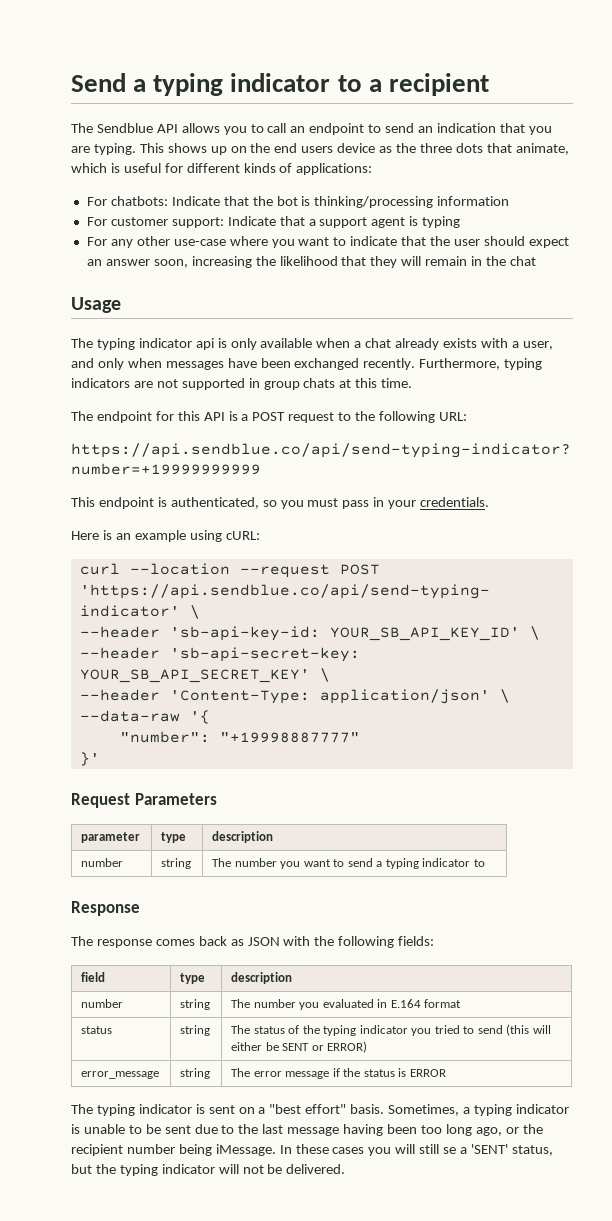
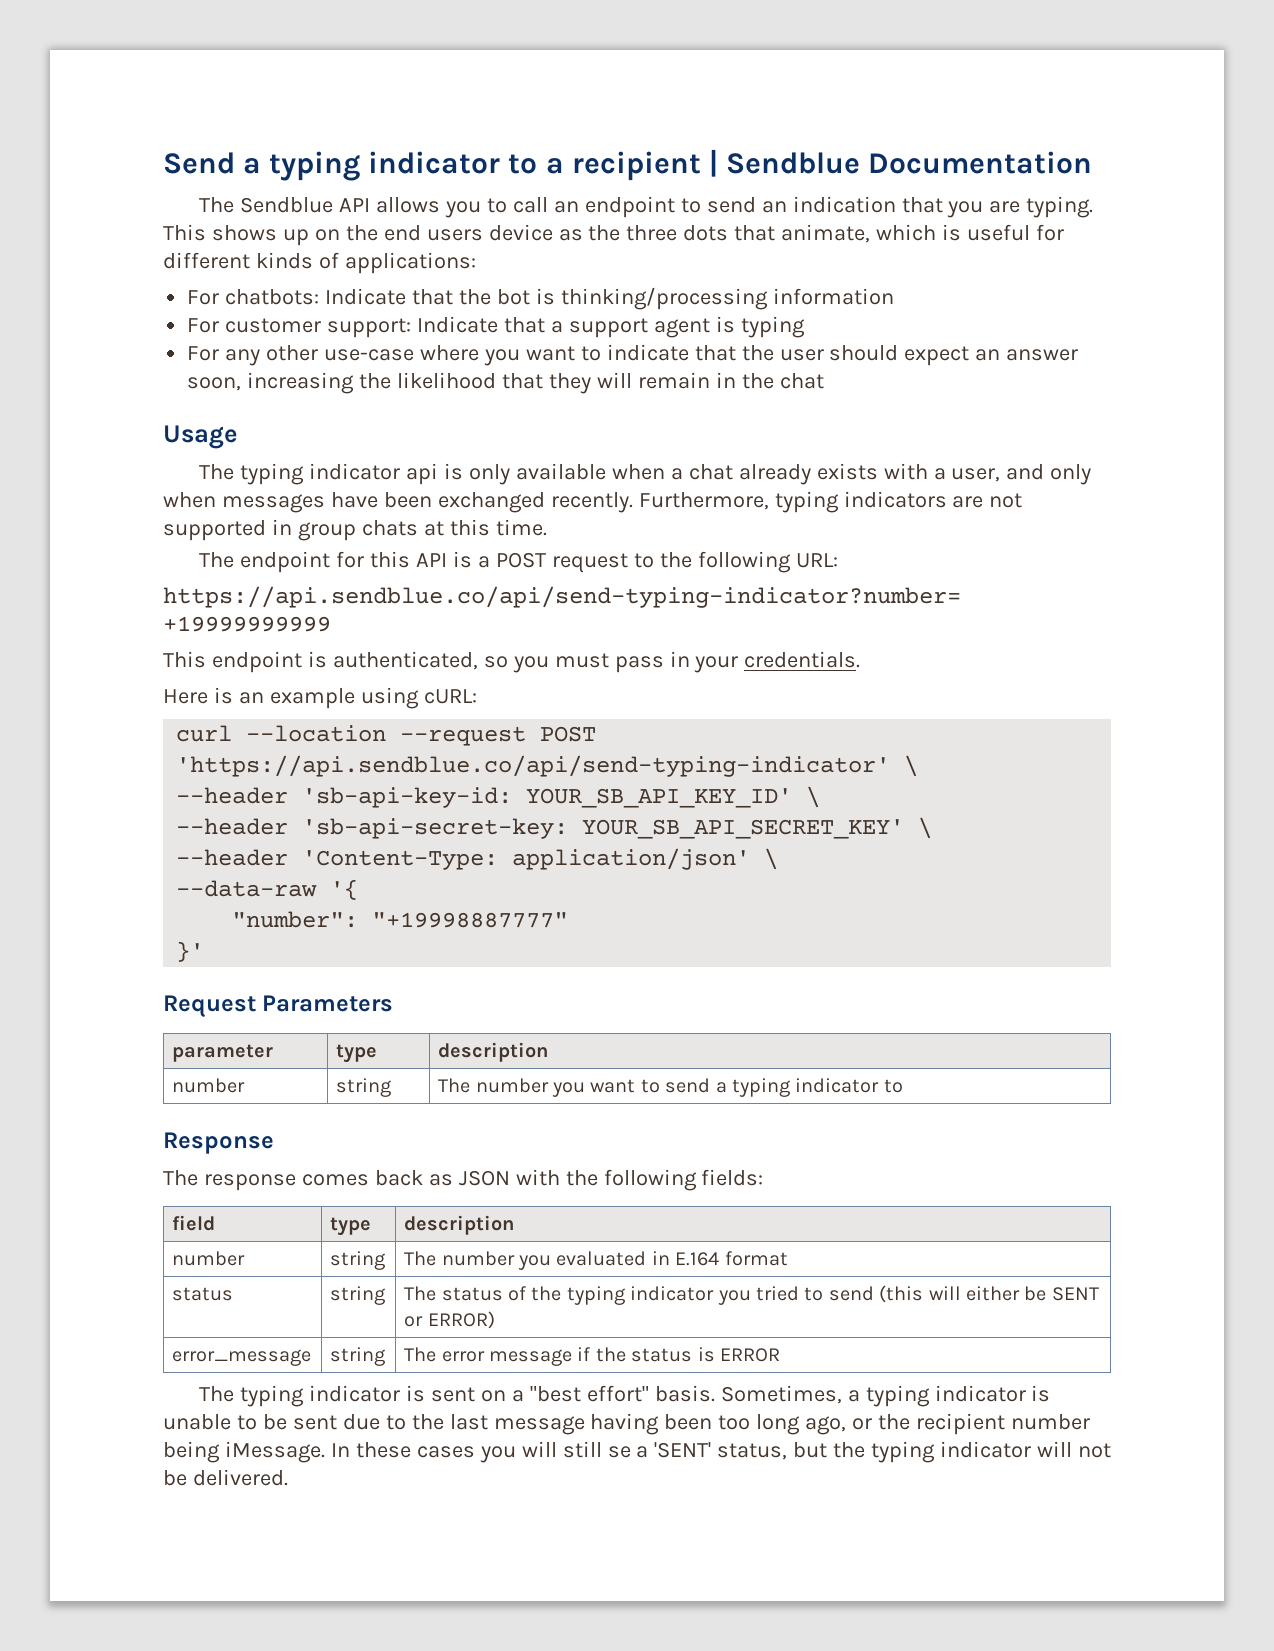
(489, 84) none -> [708,149,1092,177] | Sendblue Documentation

